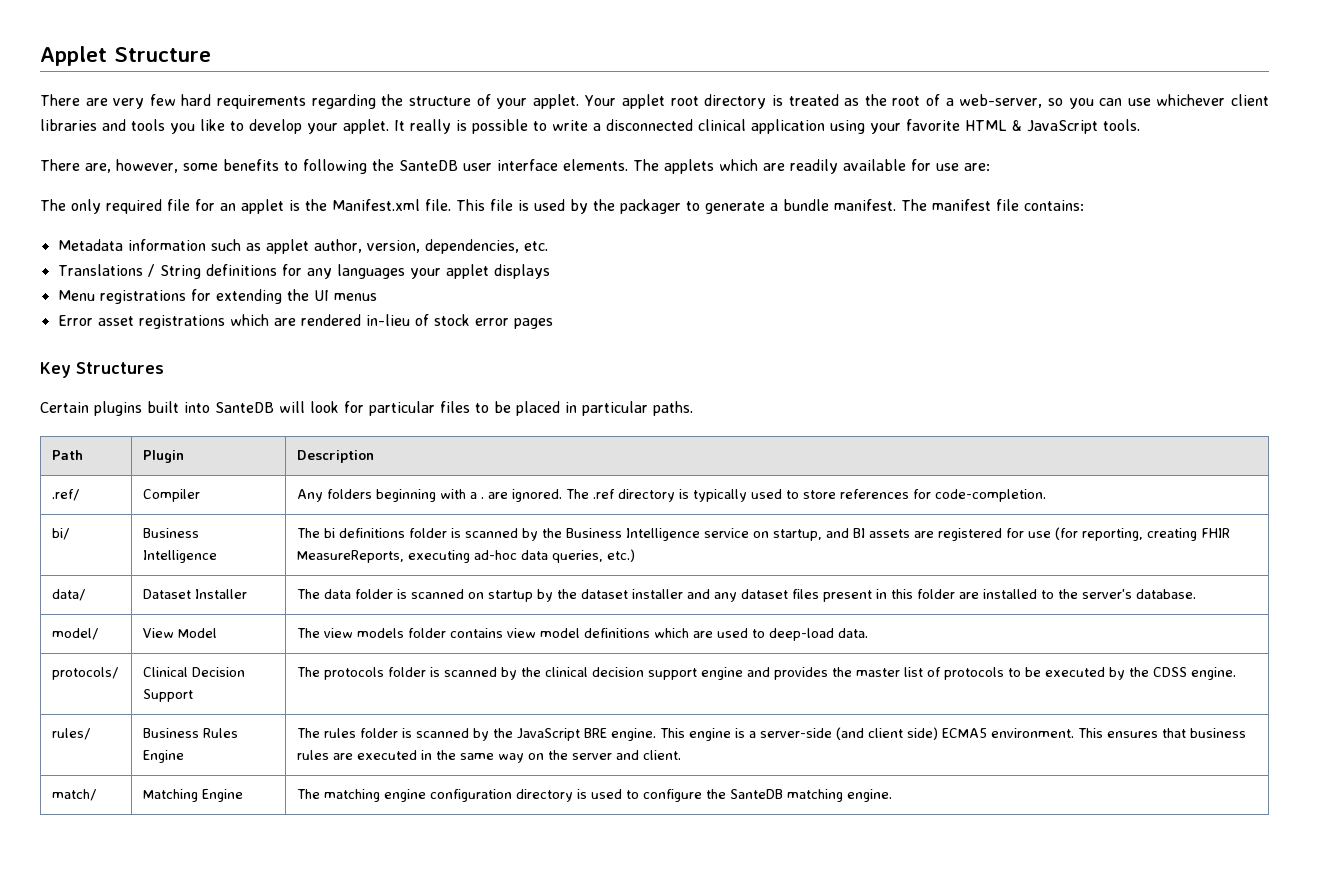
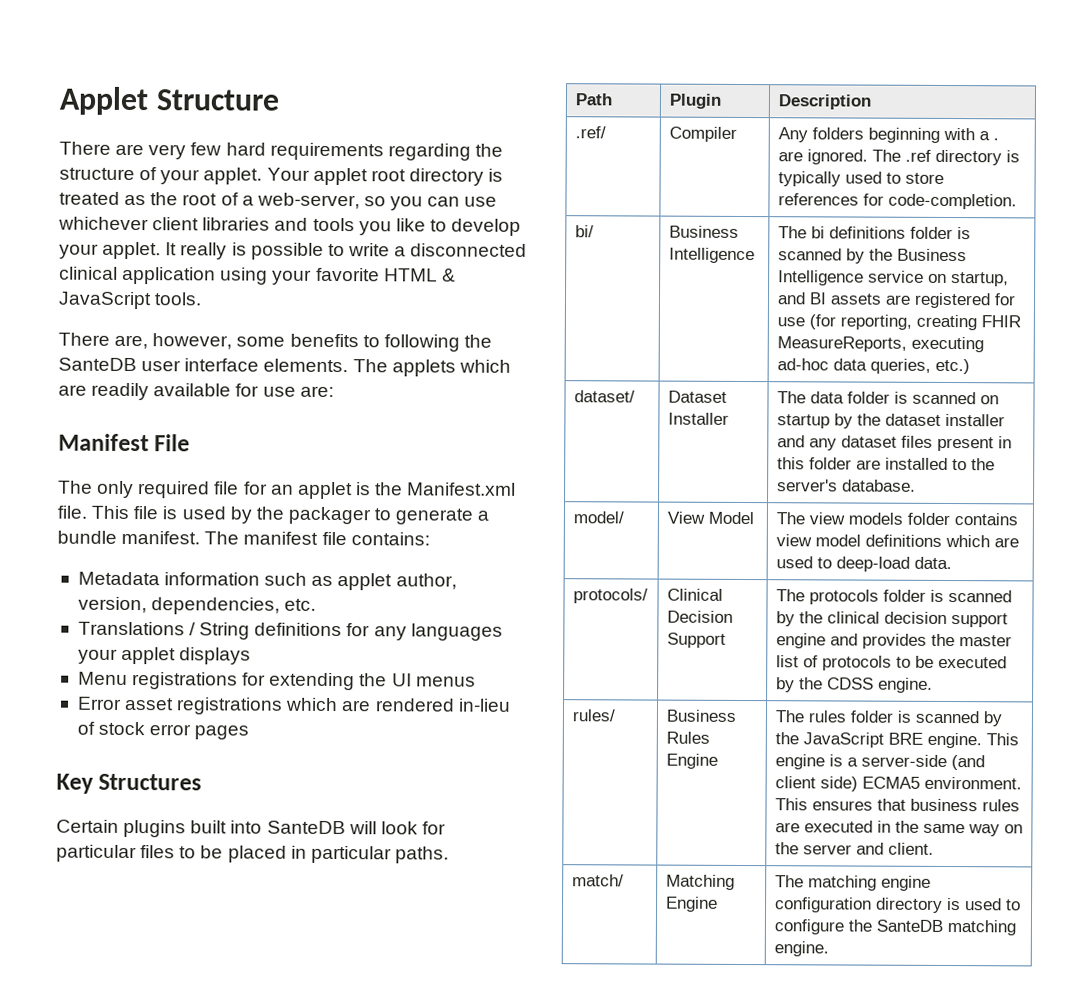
(990, 167) none -> [58,433,191,452] // Manifest File
[52,589,86,601] data/ -> [573,390,635,403] dataset/

